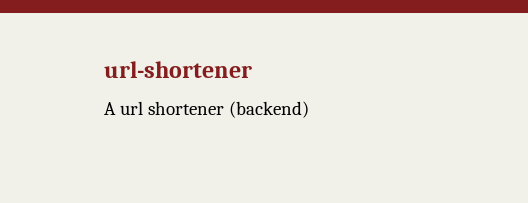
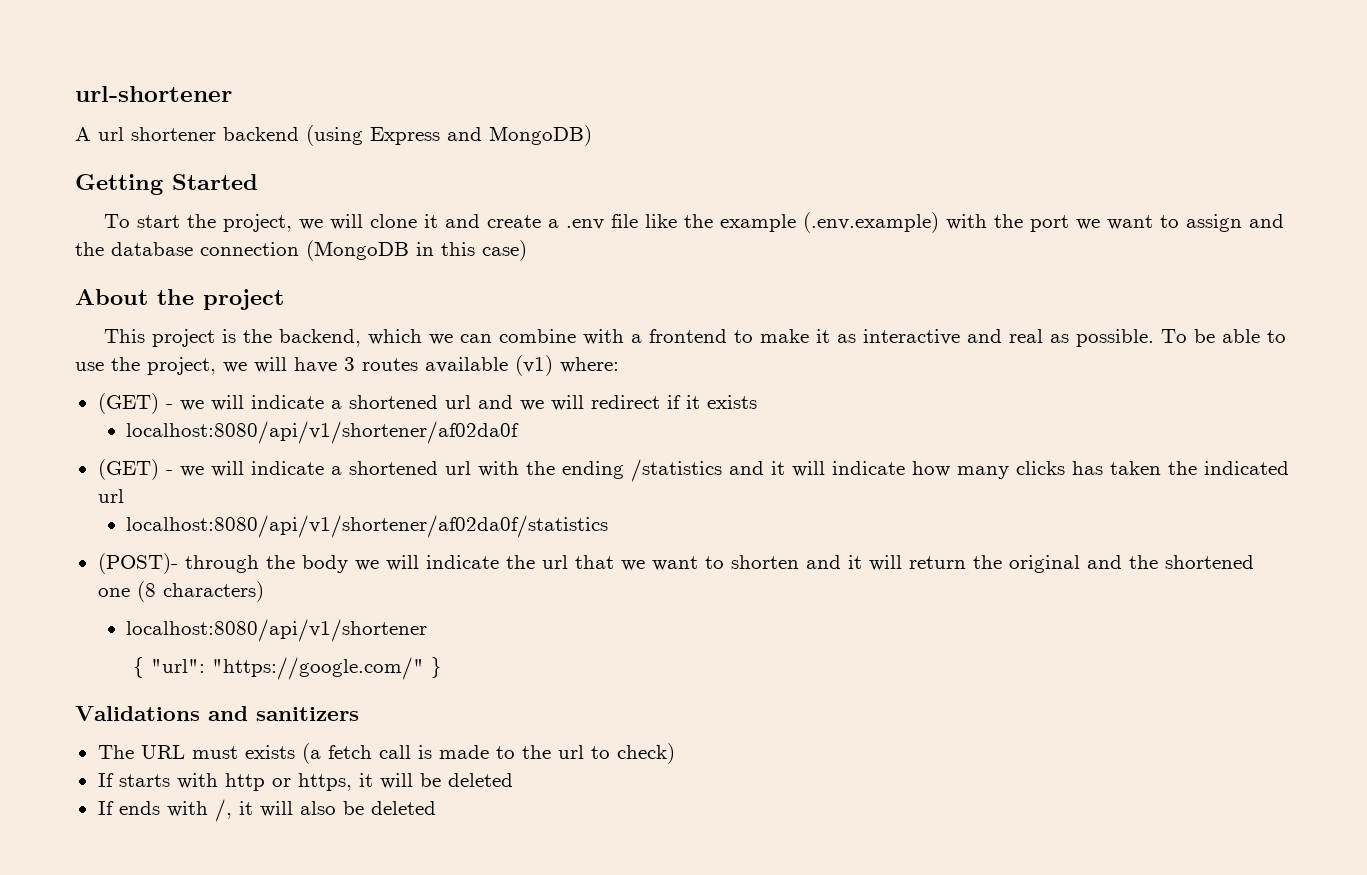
[229,101,310,118] (backend) -> [223,125,592,146] [75,174,258,195] [103,212,1284,233] [75,240,527,261] [75,289,284,310] [103,329,1286,347] [75,355,619,376] [97,393,757,414] [126,421,520,444] [97,459,1289,482] [97,489,124,503] [126,515,609,538] [97,553,1254,574] [97,581,264,602] [126,619,428,642] [132,657,442,680] [75,706,359,721] [97,743,675,764] [97,773,513,791] [97,799,436,822] backend (using Express and MongoDB) // Getting Started // To start the project, we will clone it and create a .env file like the example (.env.example) with the port we want to assign and the database connection (MongoDB in this case) // About the project // This project is the backend, which we can combine with a frontend to make it as interactive and real as possible. To be able to use the project, we will have 3 routes available (v1) where: // (GET) - we will indicate a shortened url and we will redirect if it exists // localhost:8080/api/v1/shortener/af02da0f // (GET) - we will indicate a shortened url with the ending /statistics and it will indicate how many clicks has taken the indicated url // localhost:8080/api/v1/shortener/af02da0f/statistics // (POST)- through the body we will indicate the url that we want to shorten and it will return the original and the shortened one (8 characters) // localhost:8080/api/v1/shortener // { "url": "https://google.com/" } // Validations and sanitizers // The URL must exists (a fetch call is made to the url to check) // If starts with http or https, it will be deleted // If ends with /, it will also be deleted

